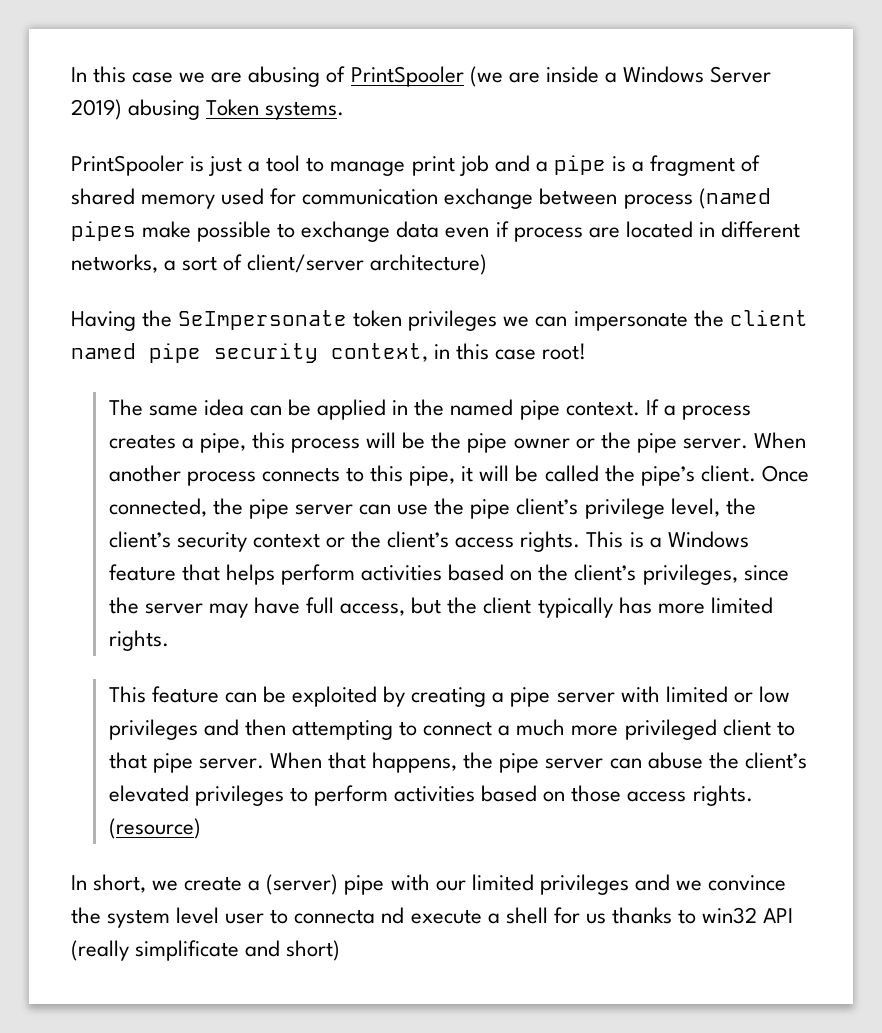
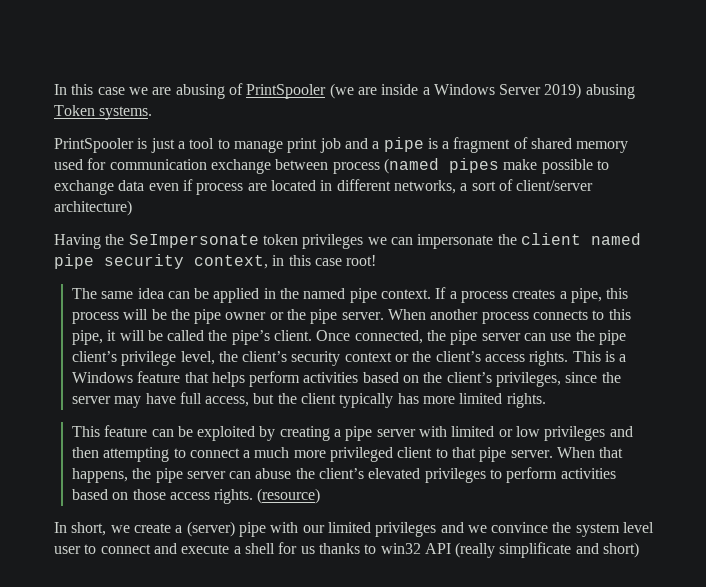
[294,907,405,924] connecta nd -> [100,543,177,554] connect and

